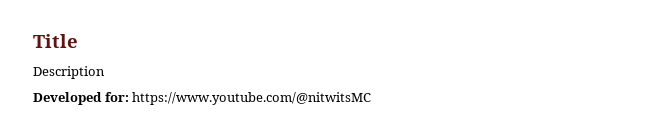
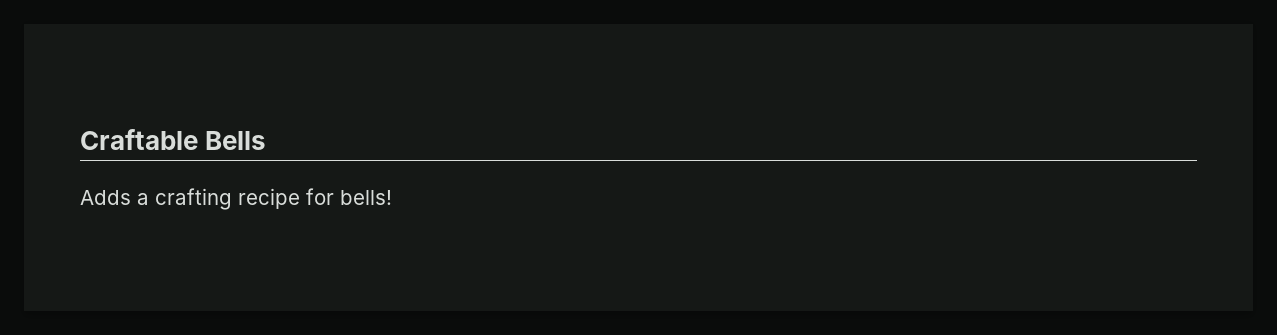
[33,34,78,48] [33,66,105,79] [33,92,372,105] Title // Description // Developed for: https://www.youtube.com/@nitwitsMC -> [80,129,267,150] [80,188,392,210] Craftable Bells // Adds a crafting recipe for bells!

